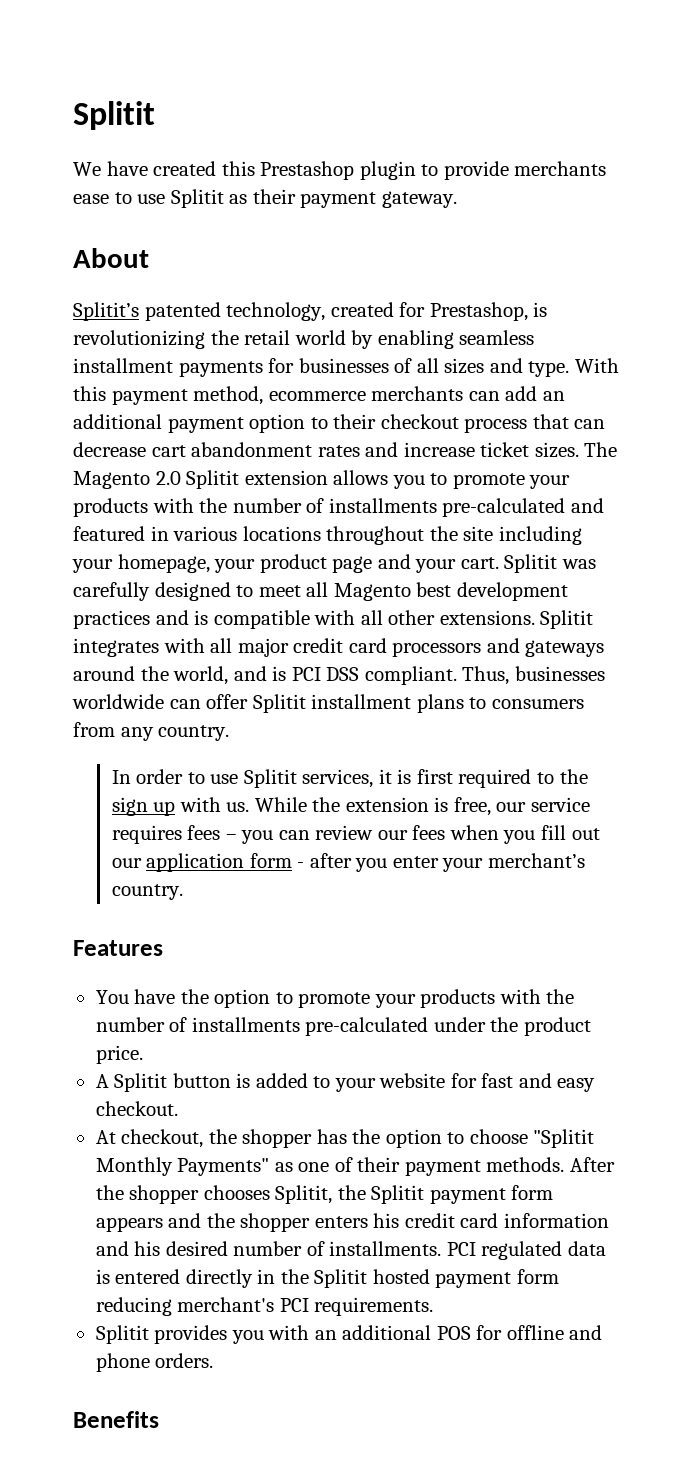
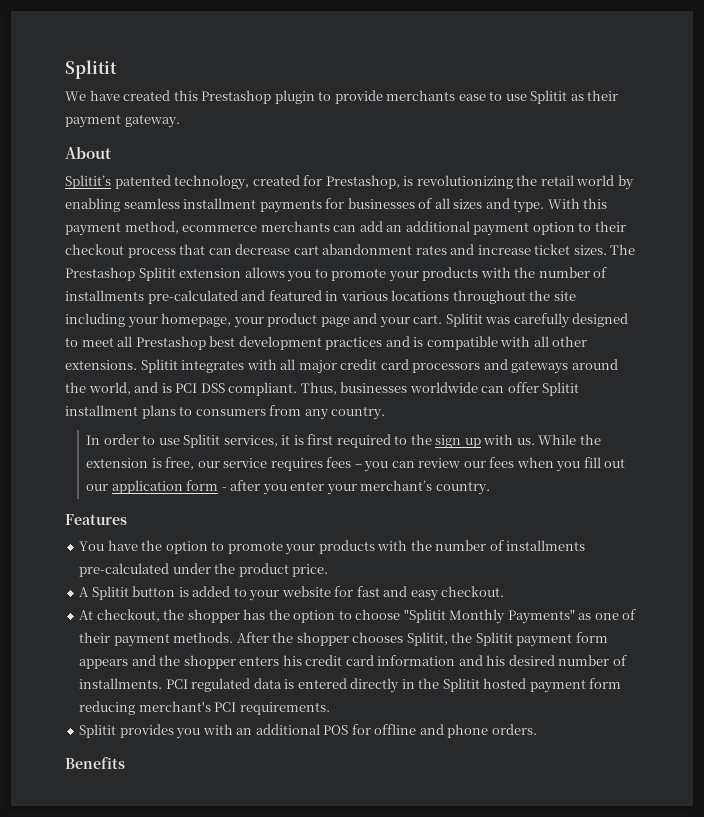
[73,471,181,489] Magento 2.0 -> [65,267,135,281] Prestashop
[333,583,411,601] Magento -> [135,336,206,350] Prestashop

